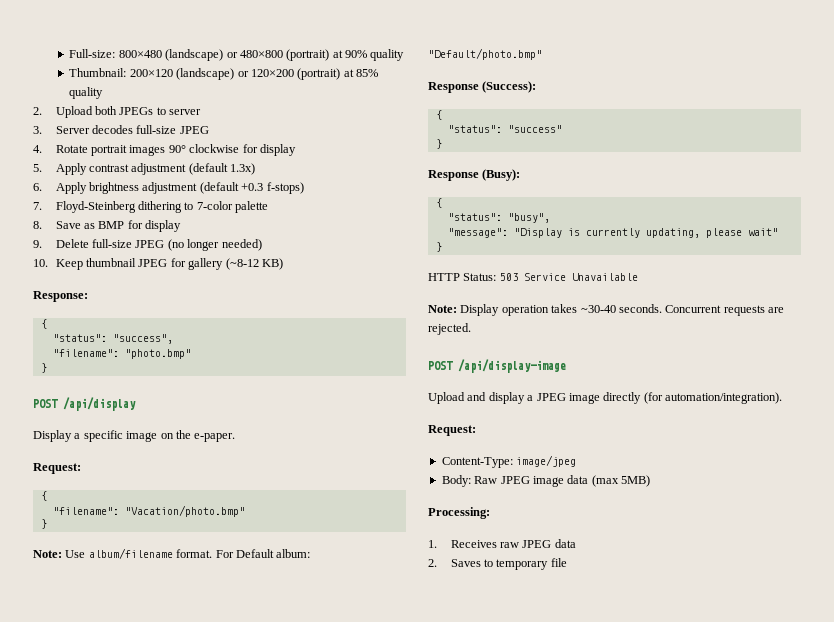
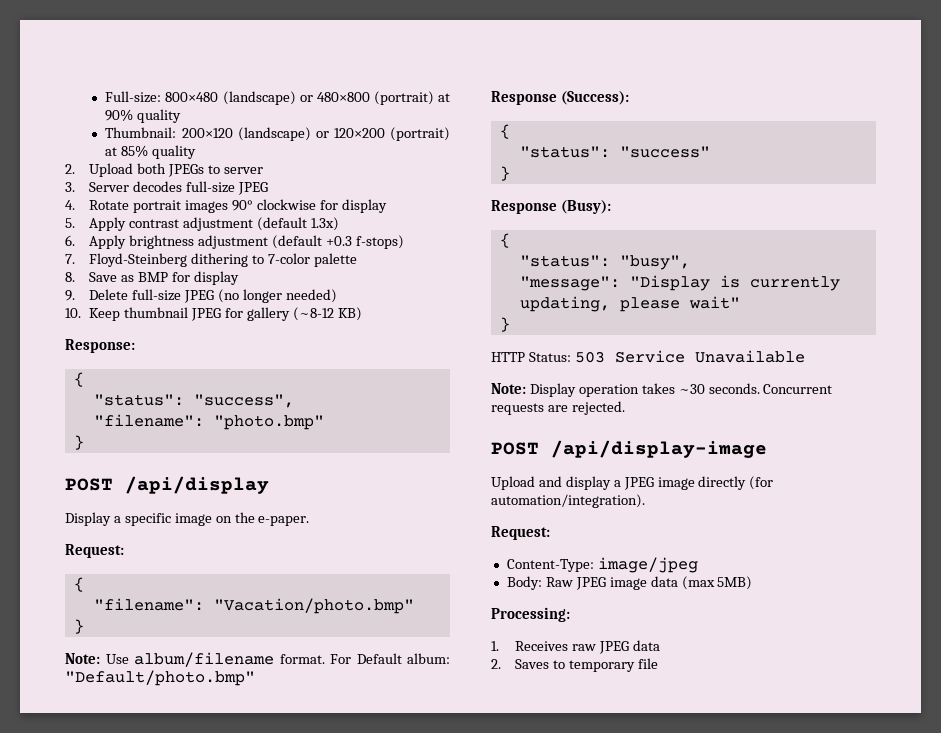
[580,305,616,313] ~30-40 -> [678,384,705,394] ~30

